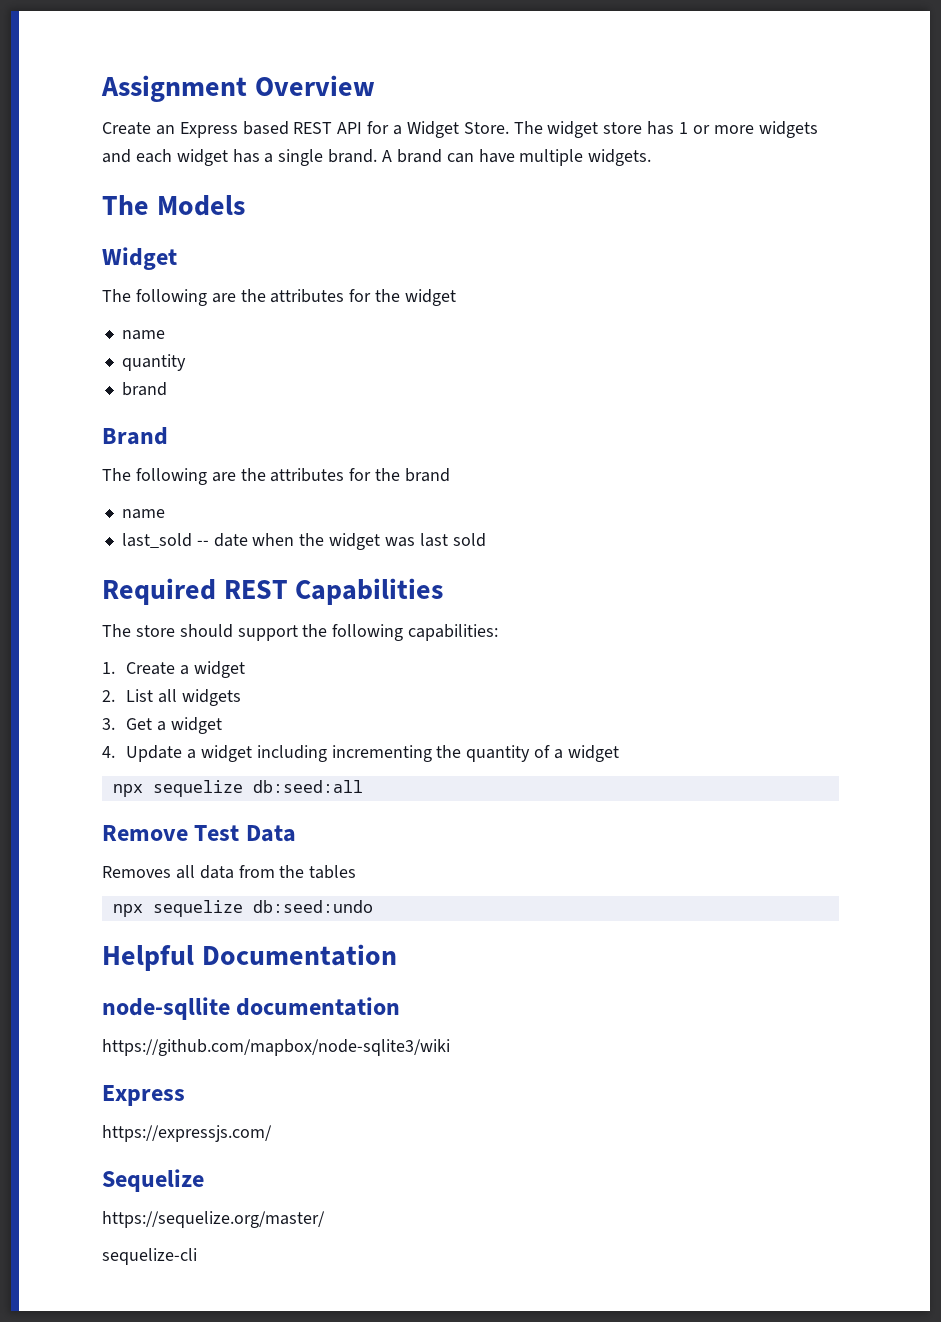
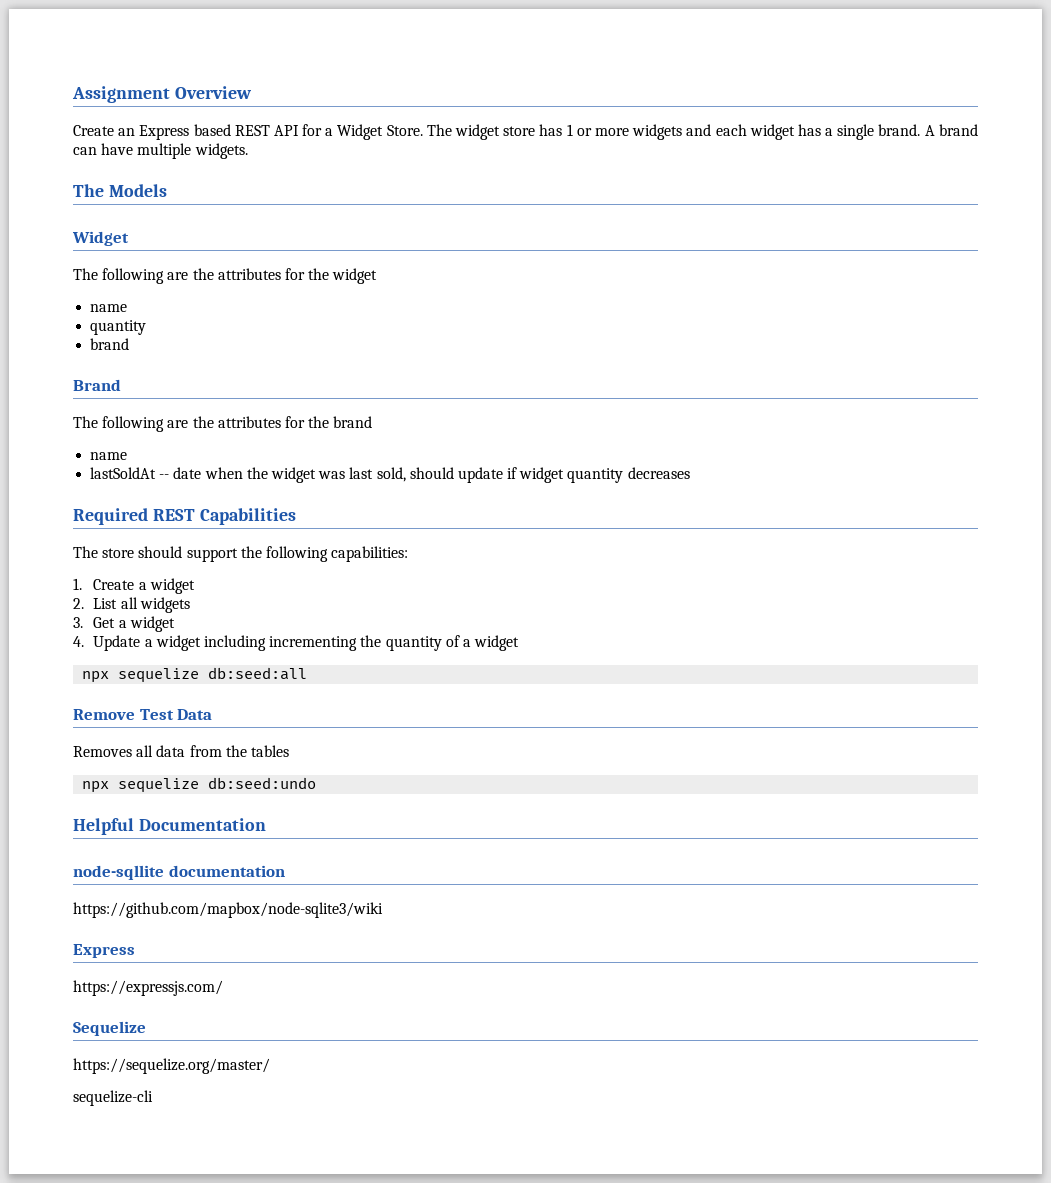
[121,533,192,548] last_sold -> [90,467,157,479] lastSoldAt
[452,533,486,547] sold -> [376,467,690,483] sold, should update if widget quantity decreases

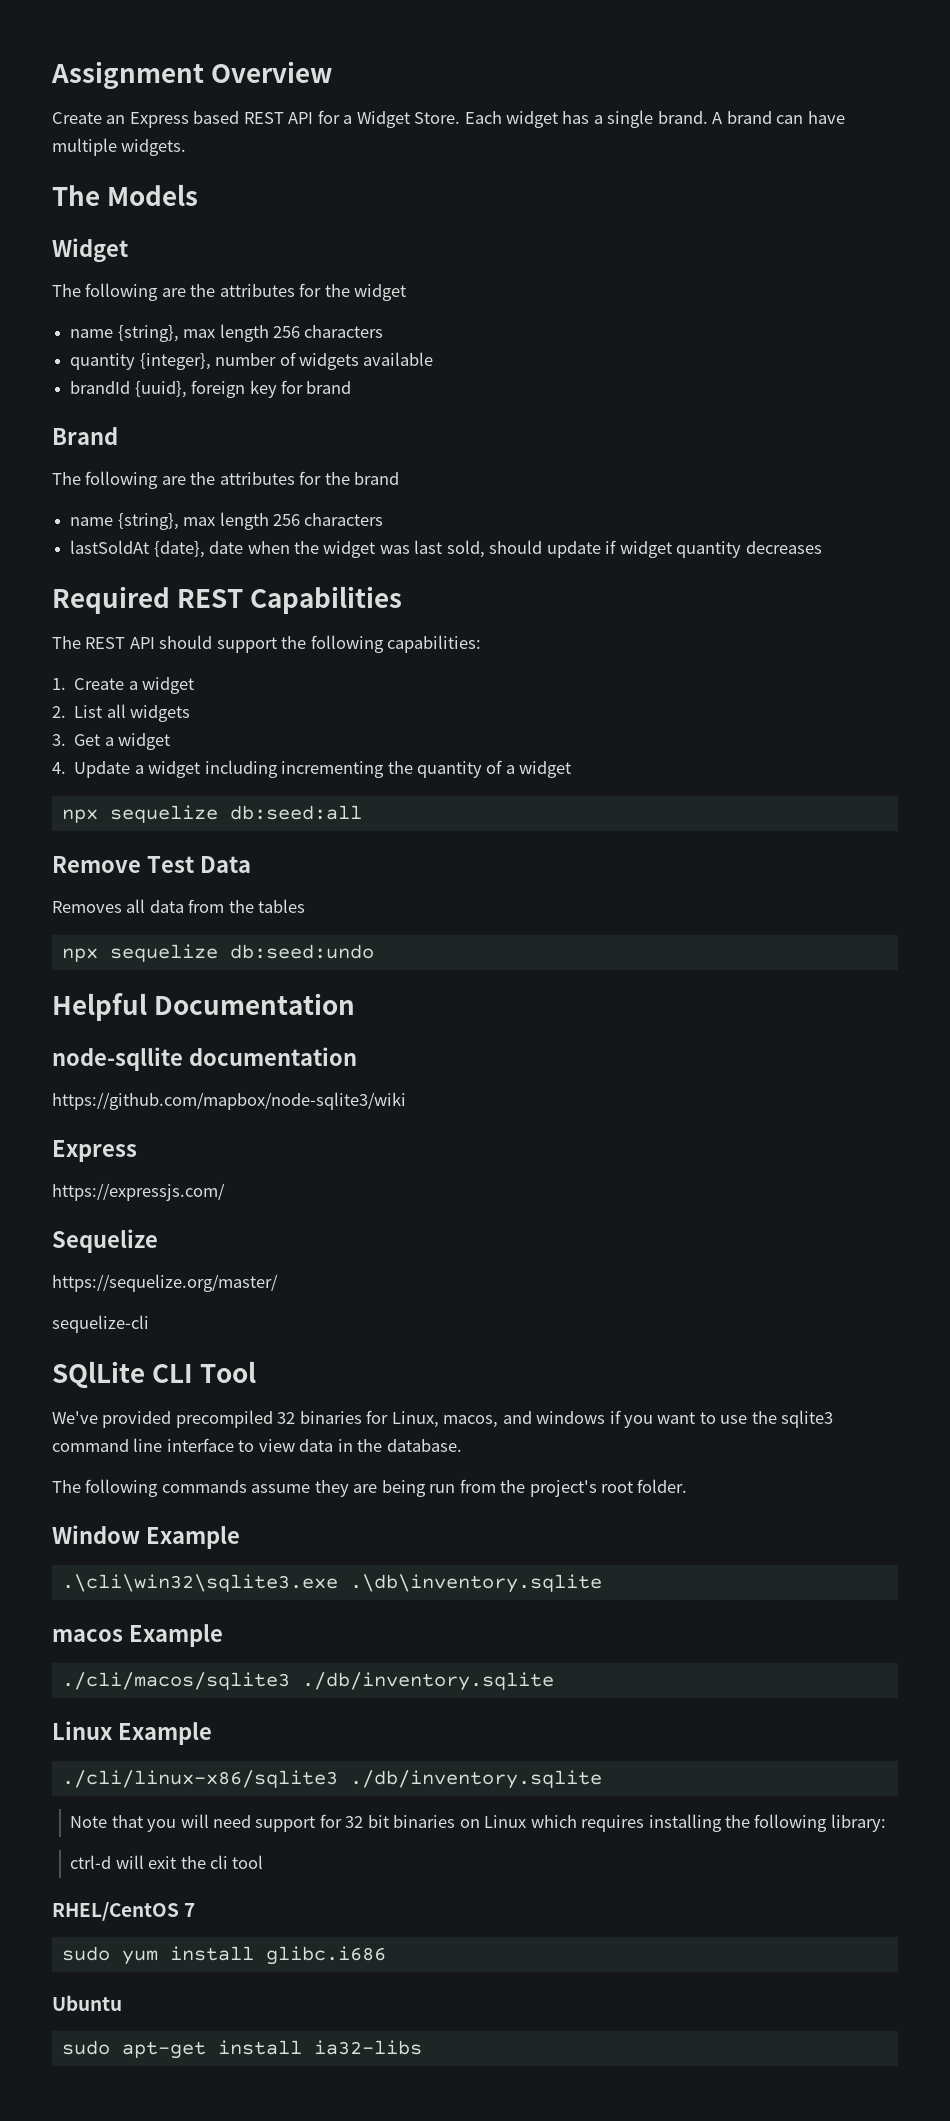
[426,124,747,140] The widget store has 1 or more widgets and each -> [464,111,502,124] Each
[90,320,147,335] // quantity // -> [117,324,384,342] [70,352,434,370] [70,380,303,398] {string}, max length 256 characters // quantity {integer}, number of widgets available // brandId {uuid}, foreign key for
(128, 456) none -> [117,512,384,530] {string}, max length 256 characters
[159,474,170,479] -- -> [153,541,205,558] {date},
[102,548,135,558] store -> [85,637,155,649] REST API
(153, 1098) none -> [52,1361,257,1389] [52,1410,834,1428] [52,1438,462,1452] [52,1479,688,1497] [52,1525,240,1549] [61,1574,602,1593] [52,1624,223,1647] [61,1672,554,1691] [52,1721,212,1745] [61,1770,602,1789] [70,1814,886,1832] [70,1855,264,1869] [52,1902,196,1921] [61,1946,386,1965] [52,1995,122,2011] [61,2040,422,2059] // SQlLite CLI Tool // We've provided precompiled 32 binaries for Linux, macos, and windows if you want to use the sqlite3 command line interface to view data in the database. // The following commands assume they are being run from the project's root folder. // Window Example // .\cli\win32\sqlite3.exe .\db\inventory.sqlite // macos Example // ./cli/macos/sqlite3 ./db/inventory.sqlite // Linux Example // ./cli/linux-x86/sqlite3 ./db/inventory.sqlite // Note that you will need support for 32 bit binaries on Linux which requires installing the following library: // ctrl-d will exit the cli tool // RHEL/CentOS 7 // sudo yum install glibc.i686 // Ubuntu // sudo apt-get install ia32-libs

